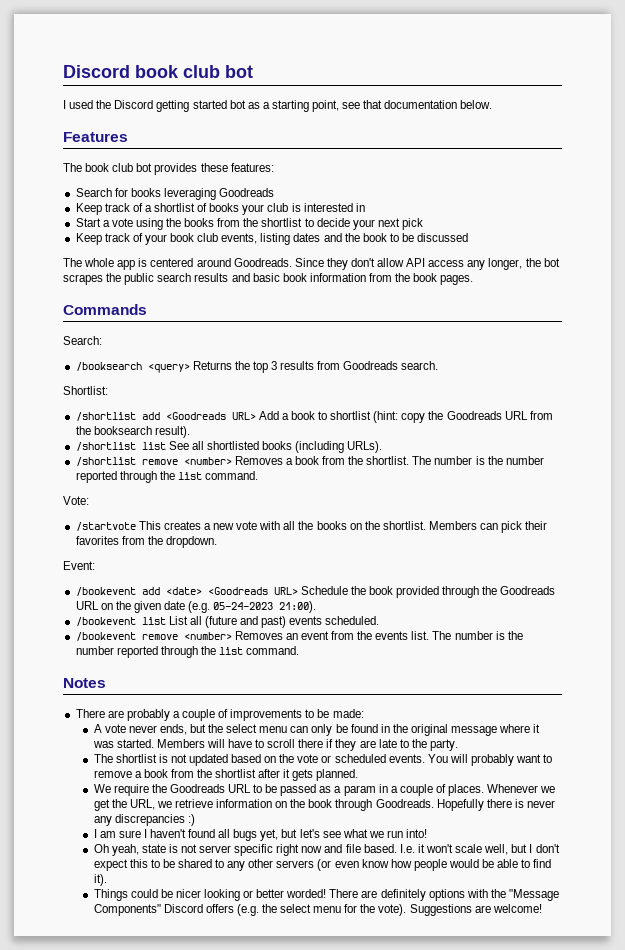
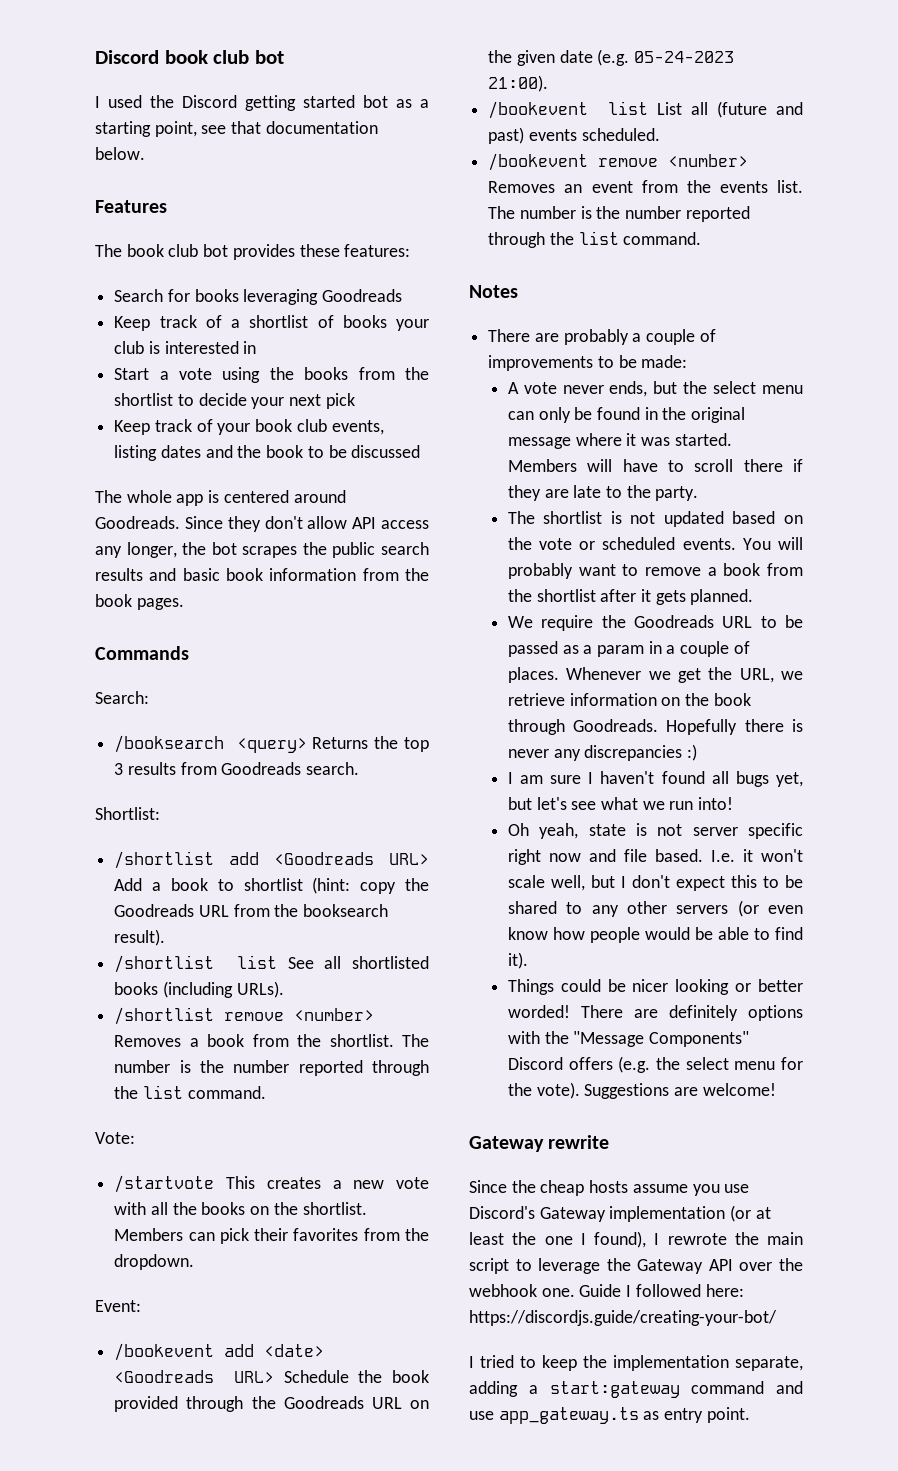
(542, 908) none -> [469,1135,610,1152] [469,1180,750,1196] [469,1205,771,1222] [469,1231,803,1248] [469,1258,803,1274] [469,1284,744,1297] [469,1310,777,1326] [469,1355,803,1371] [469,1381,803,1398] [469,1407,750,1424] // Gateway rewrite // Since the cheap hosts assume you use Discord's Gateway implementation (or at least the one I found), I rewrote the main script to leverage the Gateway API over the webhook one. Guide I followed here: https://discordjs.guide/creating-your-bot/ // I tried to keep the implementation separate, adding a start:gateway command and use app_gateway.ts as entry point.

